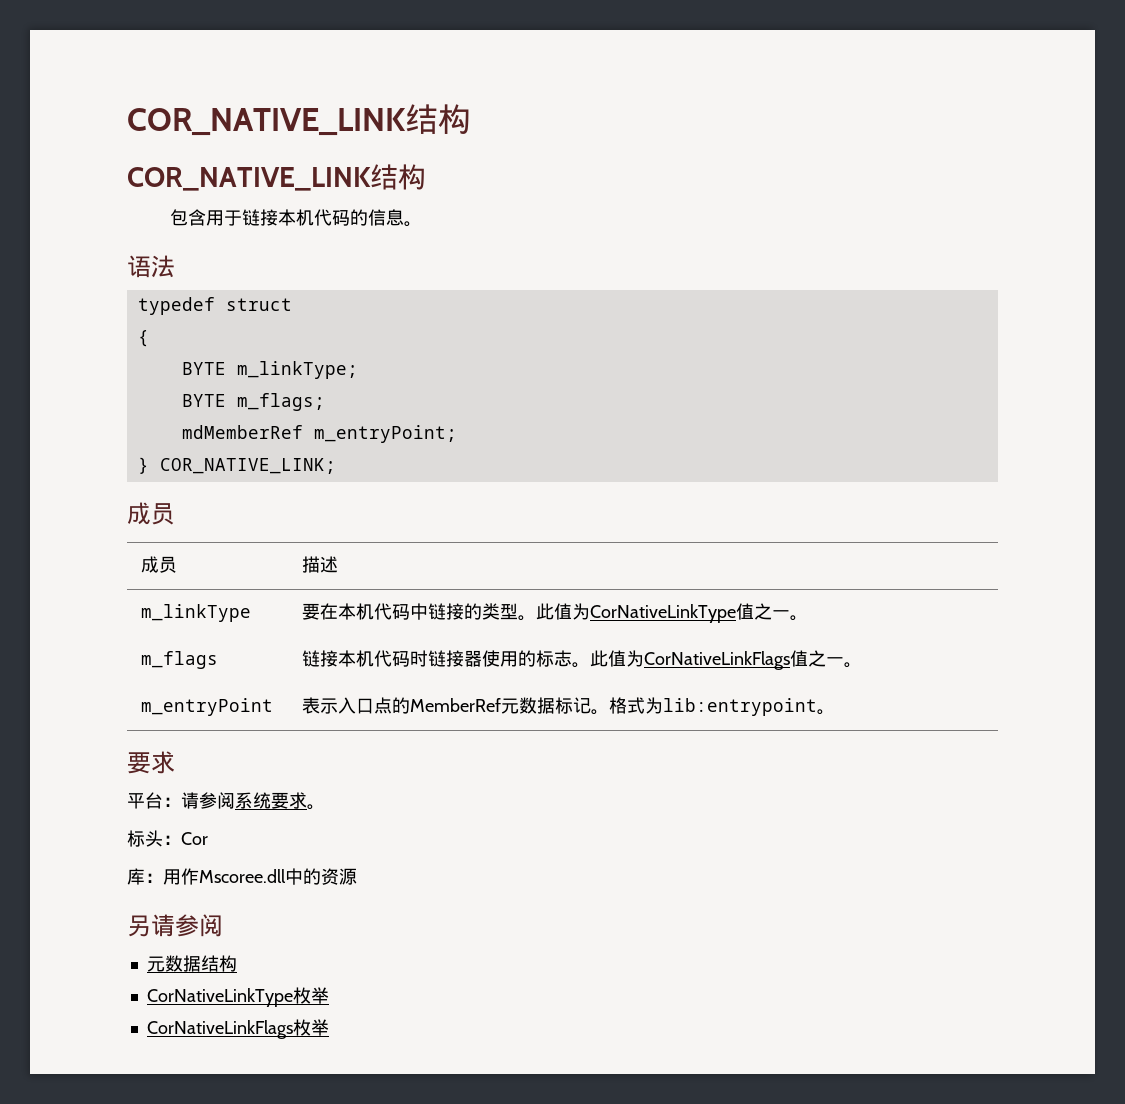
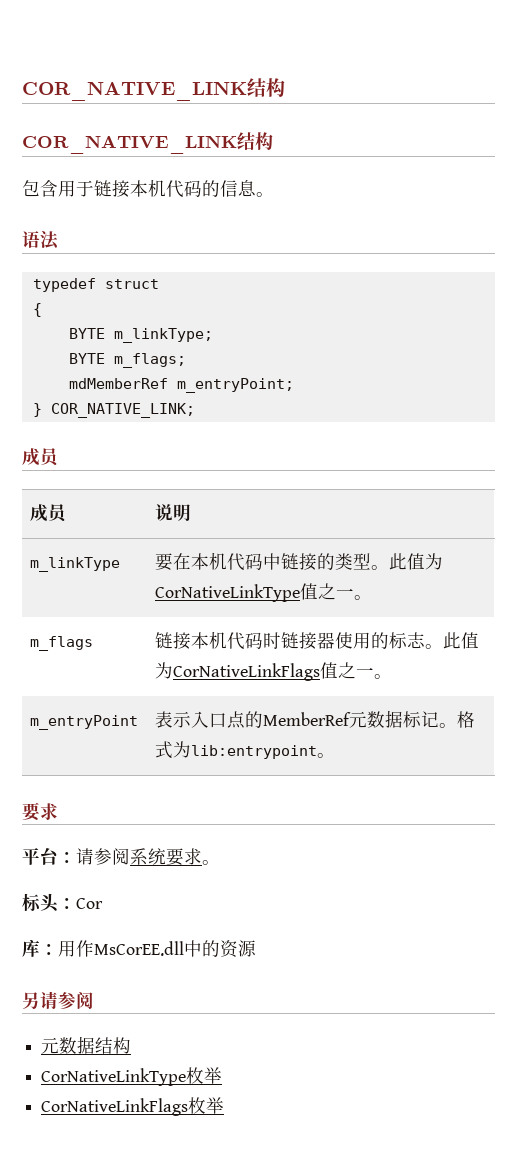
[302,556,339,573] 描述 -> [155,504,192,521] 说明
[199,869,286,883] Mscoree.dll -> [94,941,184,956] MsCorEE.dll

